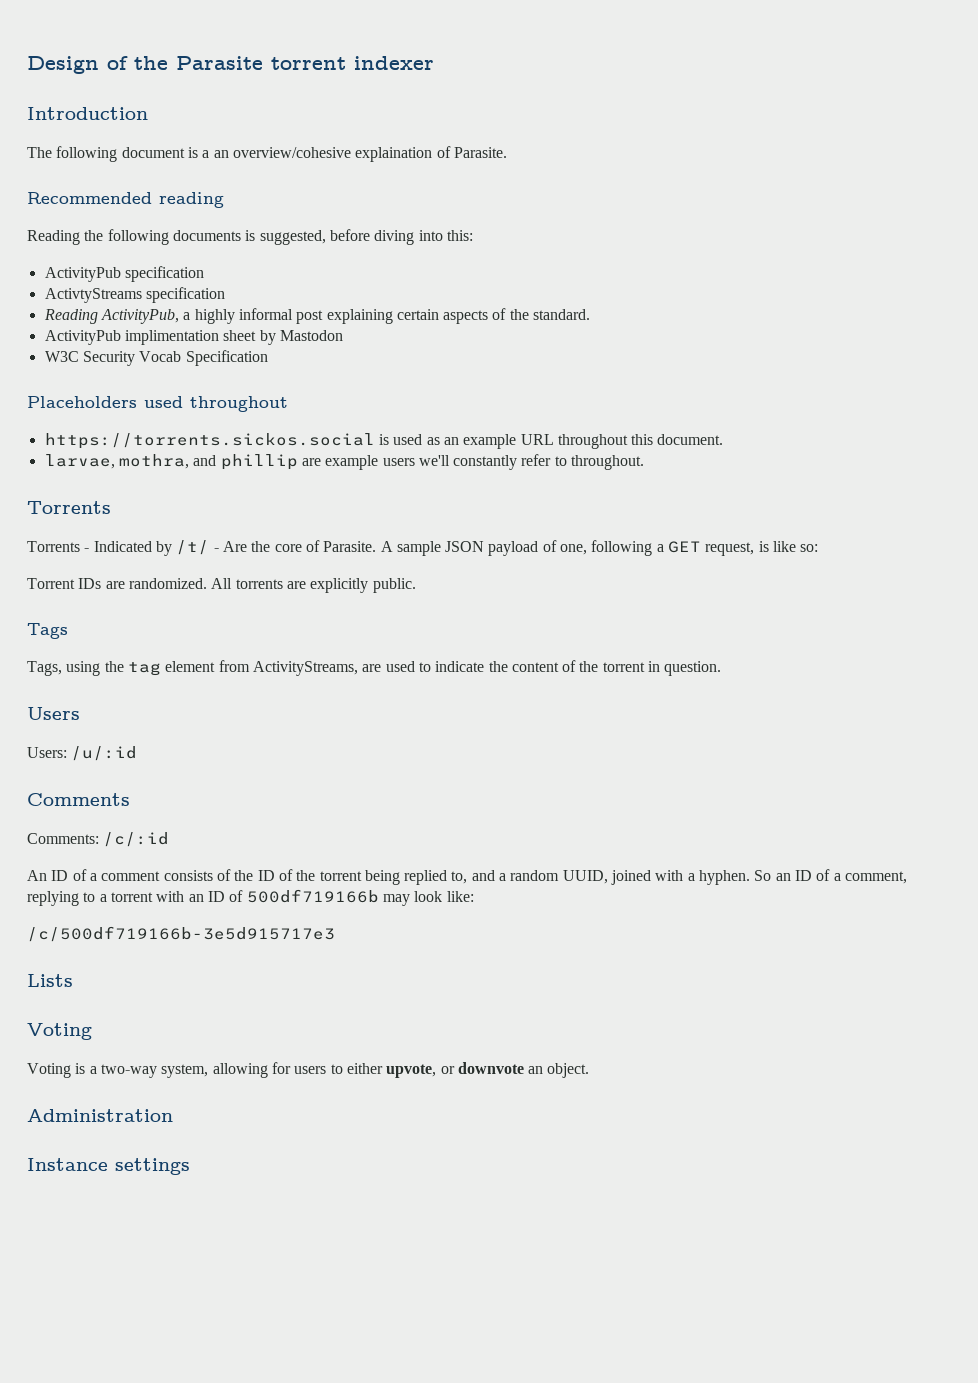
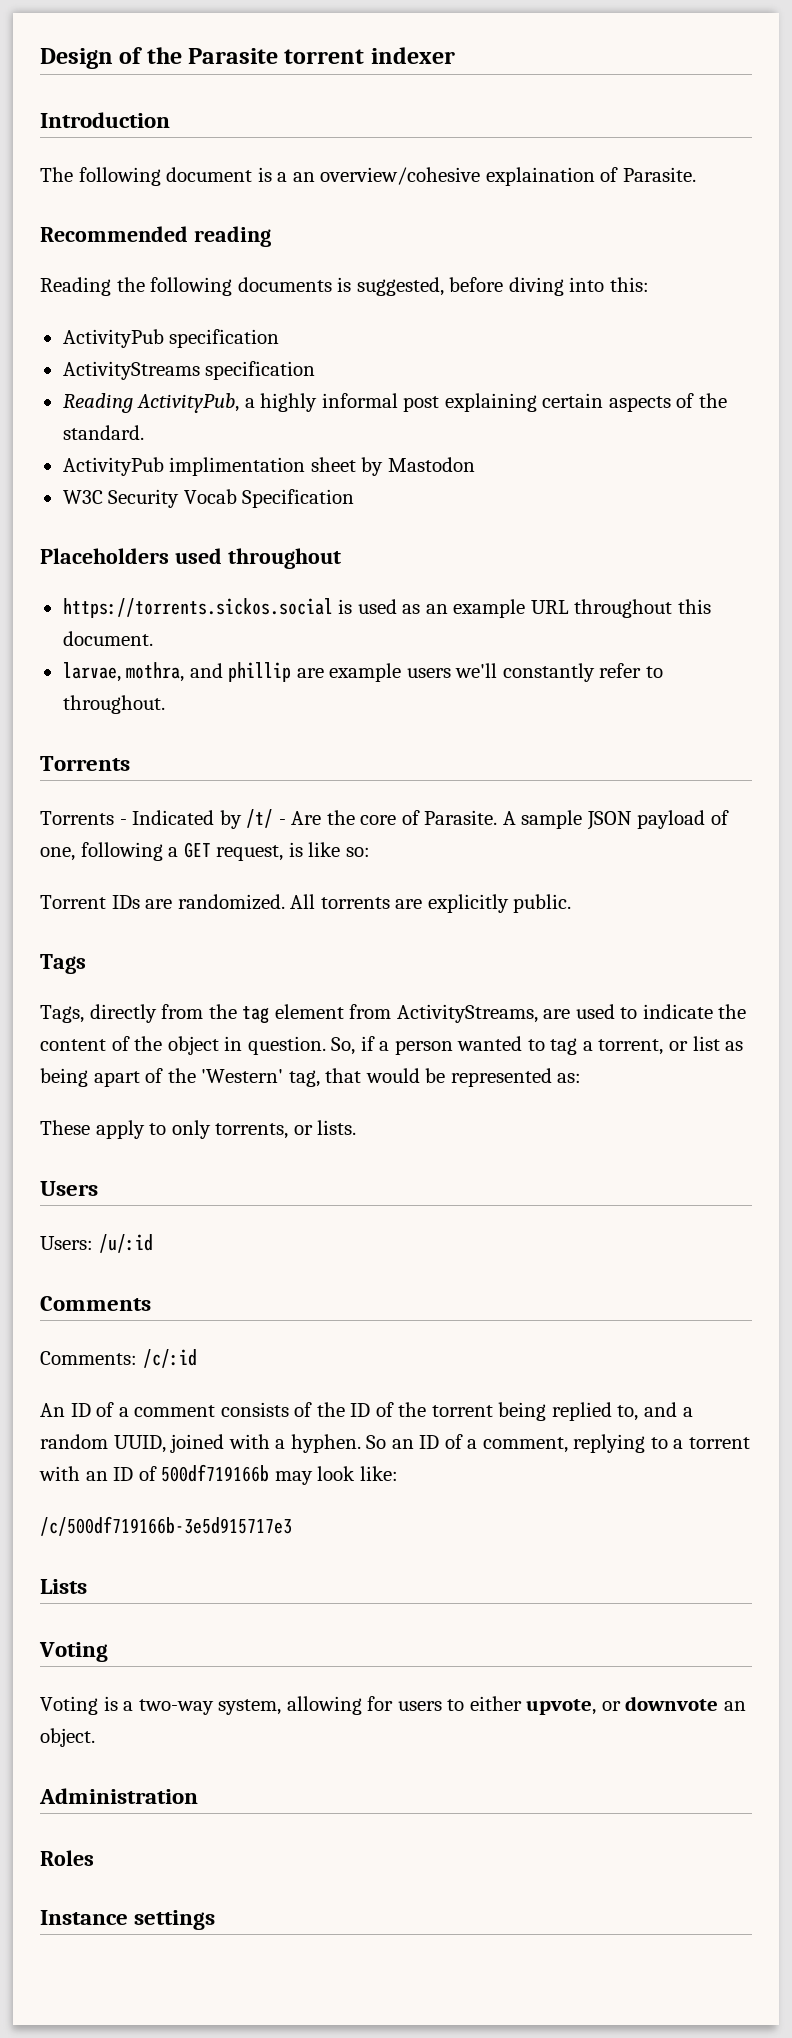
[44,288,142,303] ActivtyStreams -> [62,361,200,380] ActivityStreams
[66,661,101,676] using -> [89,1004,204,1023] directly from
[602,662,645,672] torrent -> [167,1036,219,1055] object
(722, 668) none -> [331,1036,744,1055] [40,1068,582,1087] [40,1120,357,1139] So, if a person wanted to tag a torrent, or list as being apart of the 'Western' tag, that would be represented as: // These apply to only torrents, or lists.
(173, 1115) none -> [40,1850,94,1866] // Roles

